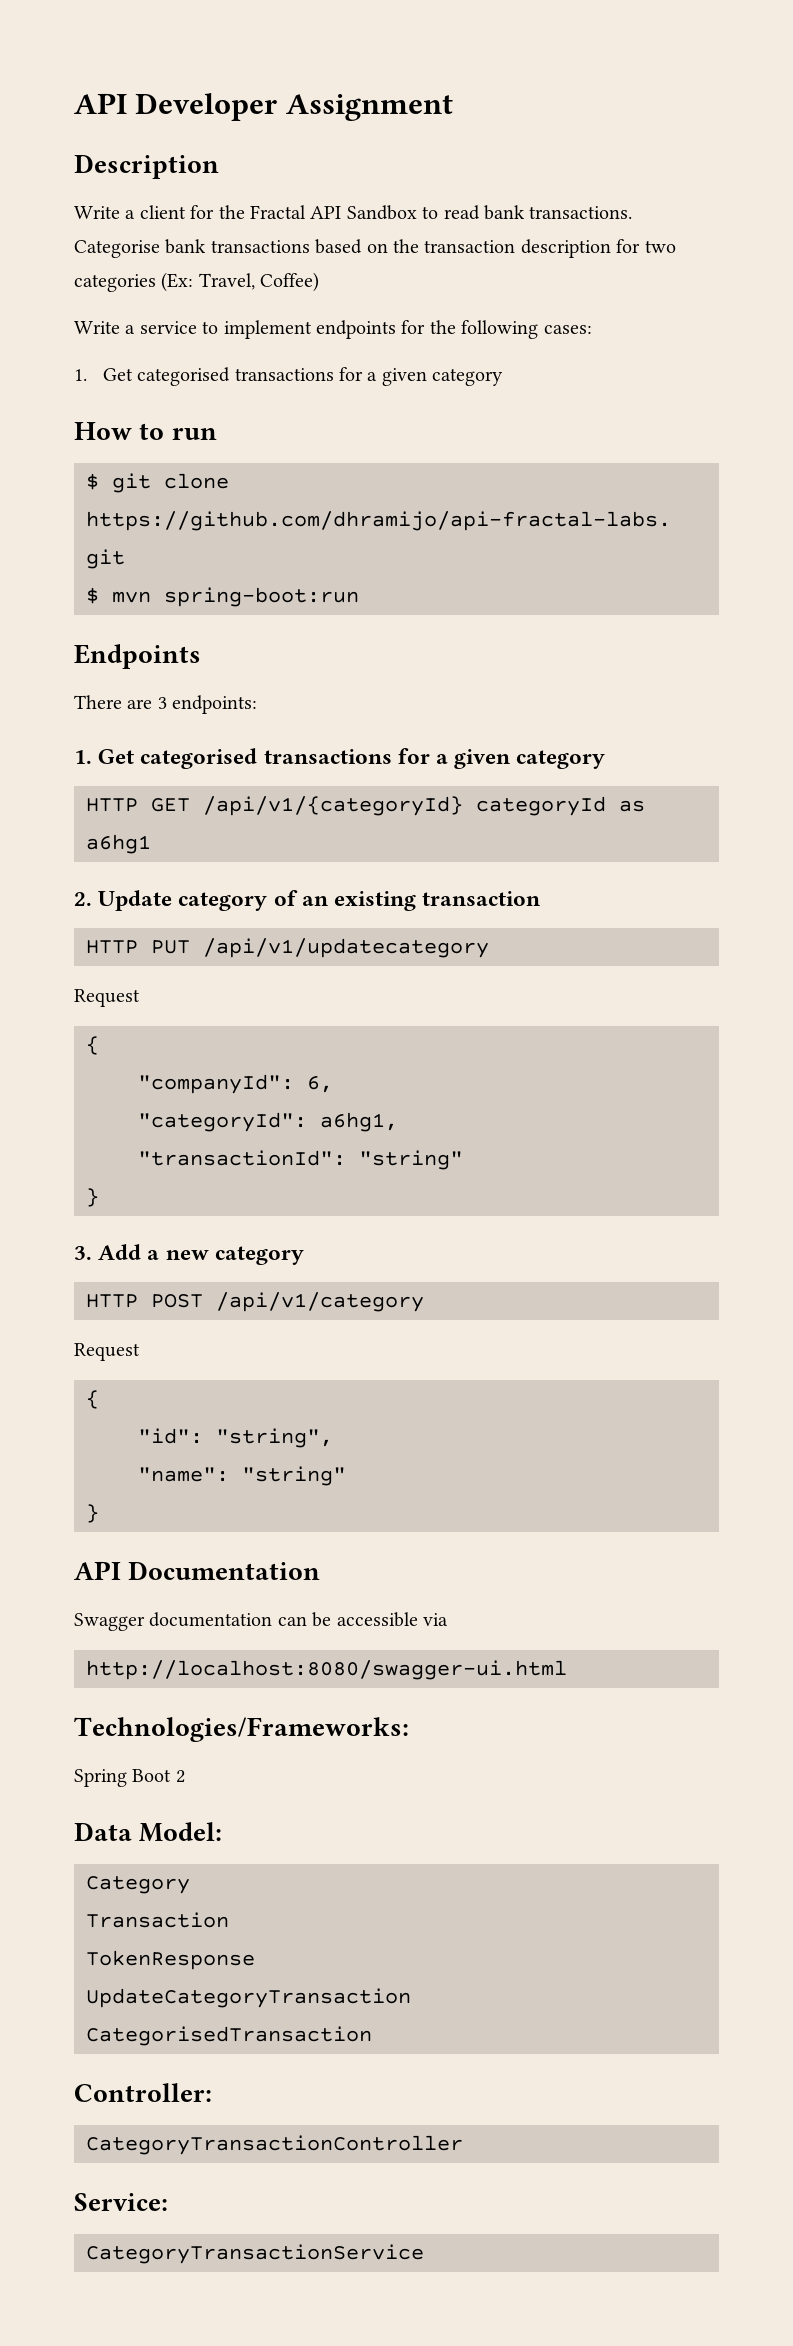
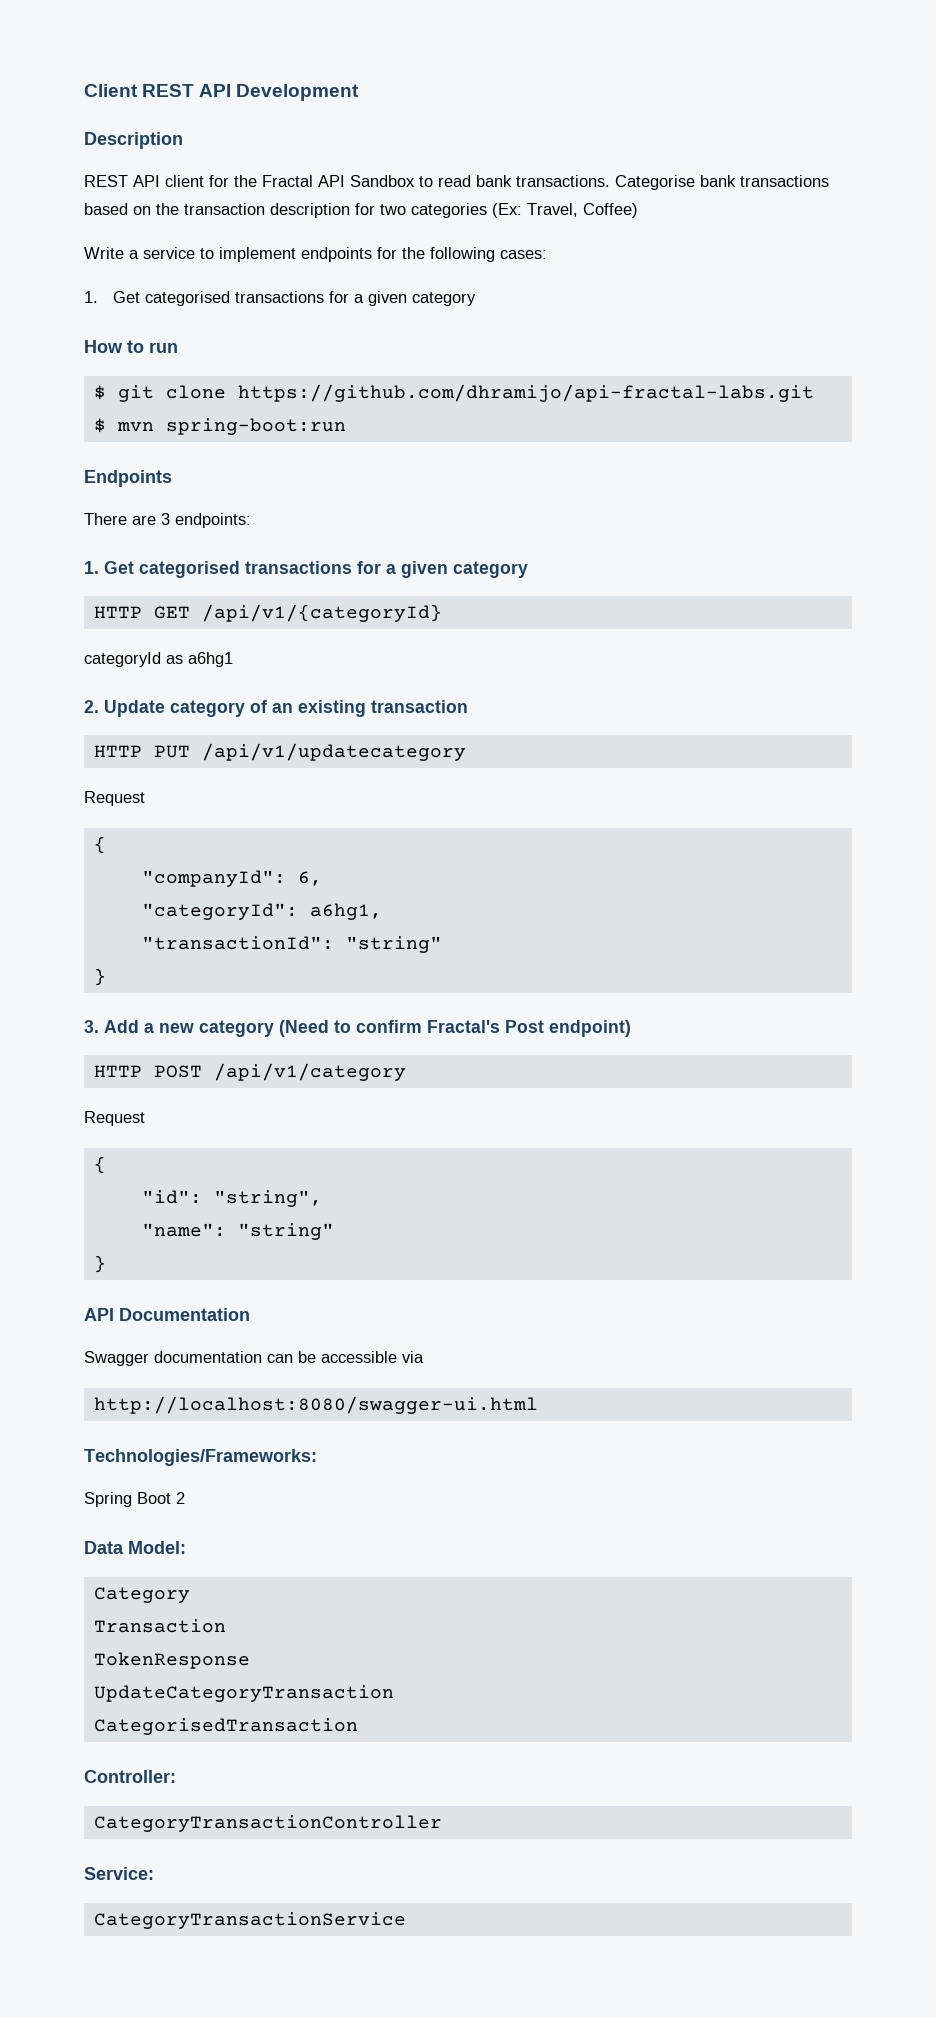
[74,93,453,121] API Developer Assignment -> [84,84,360,101] Client REST API Development
[74,206,136,219] Write a -> [84,175,160,187] REST API
(463, 806) none -> (442, 613) //
(304, 1255) none -> [279,1020,631,1037] (Need to confirm Fractal's Post endpoint)

